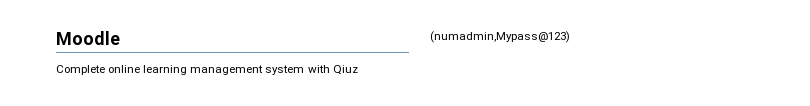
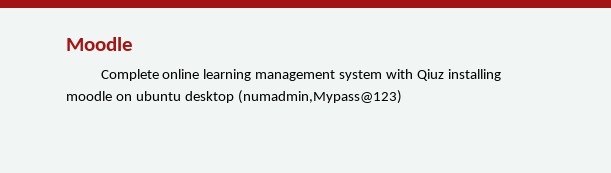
(358, 70) none -> [447,69,501,81] [66,91,234,103] installing moodle on ubuntu desktop

